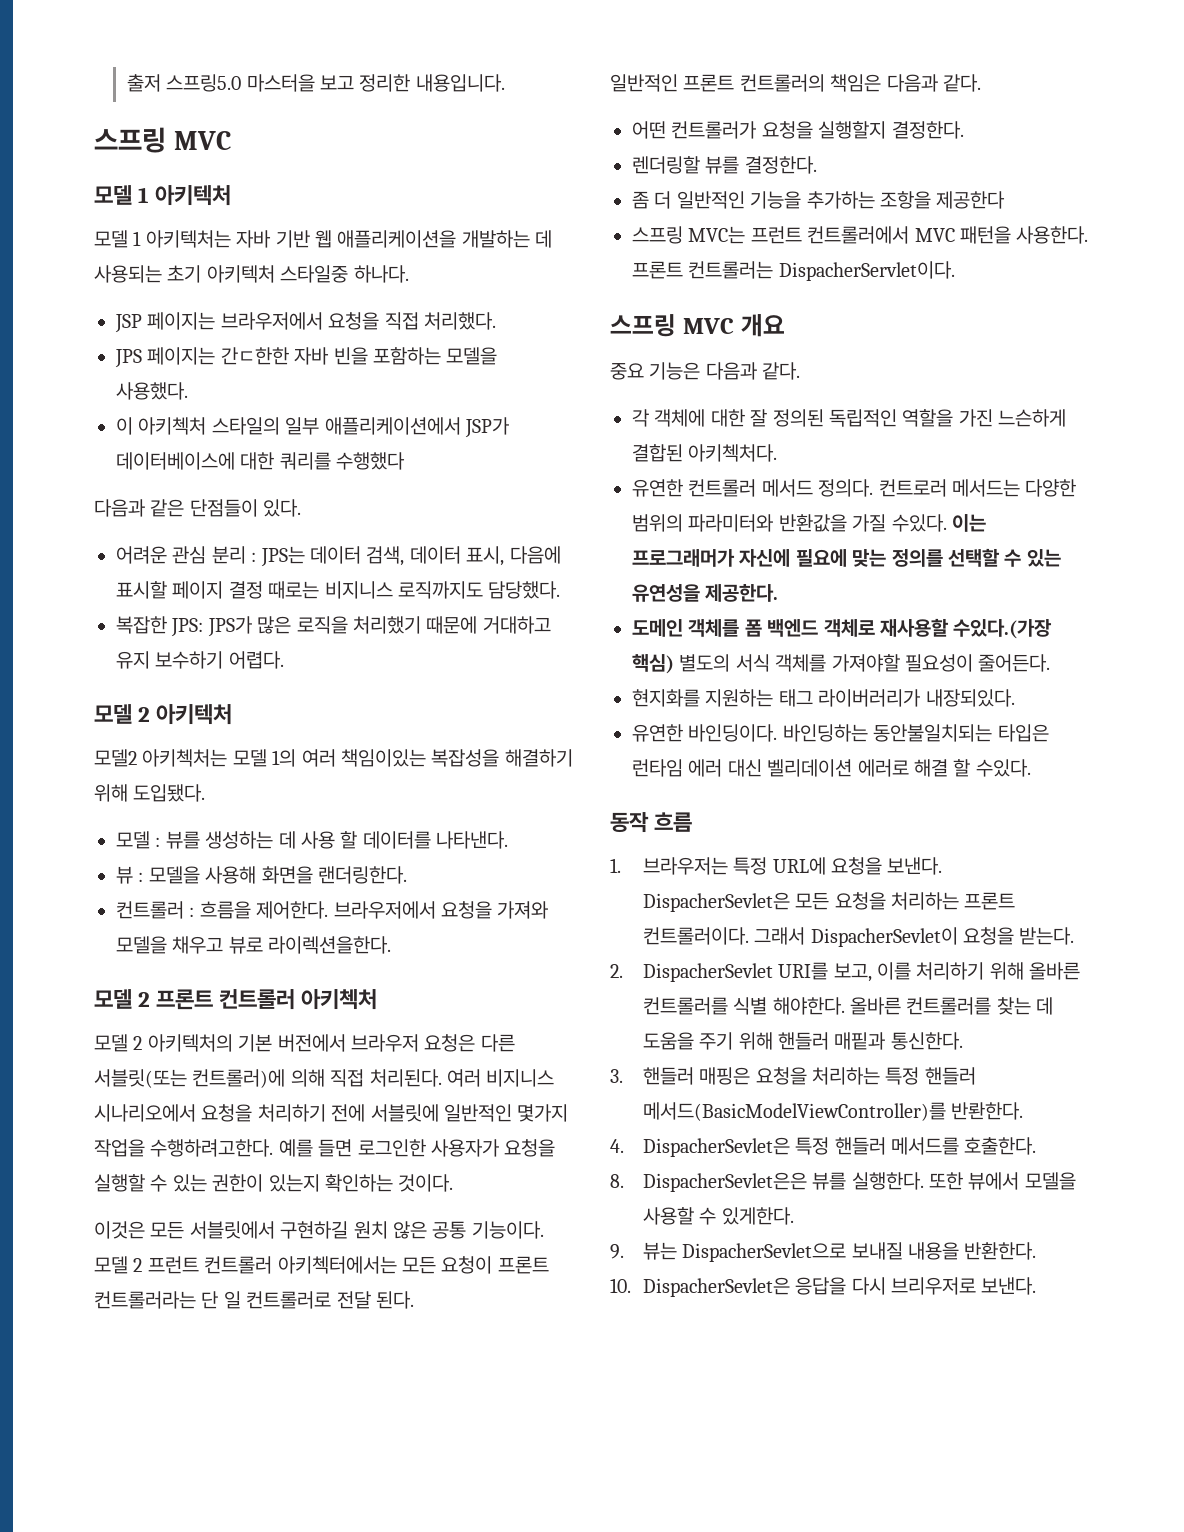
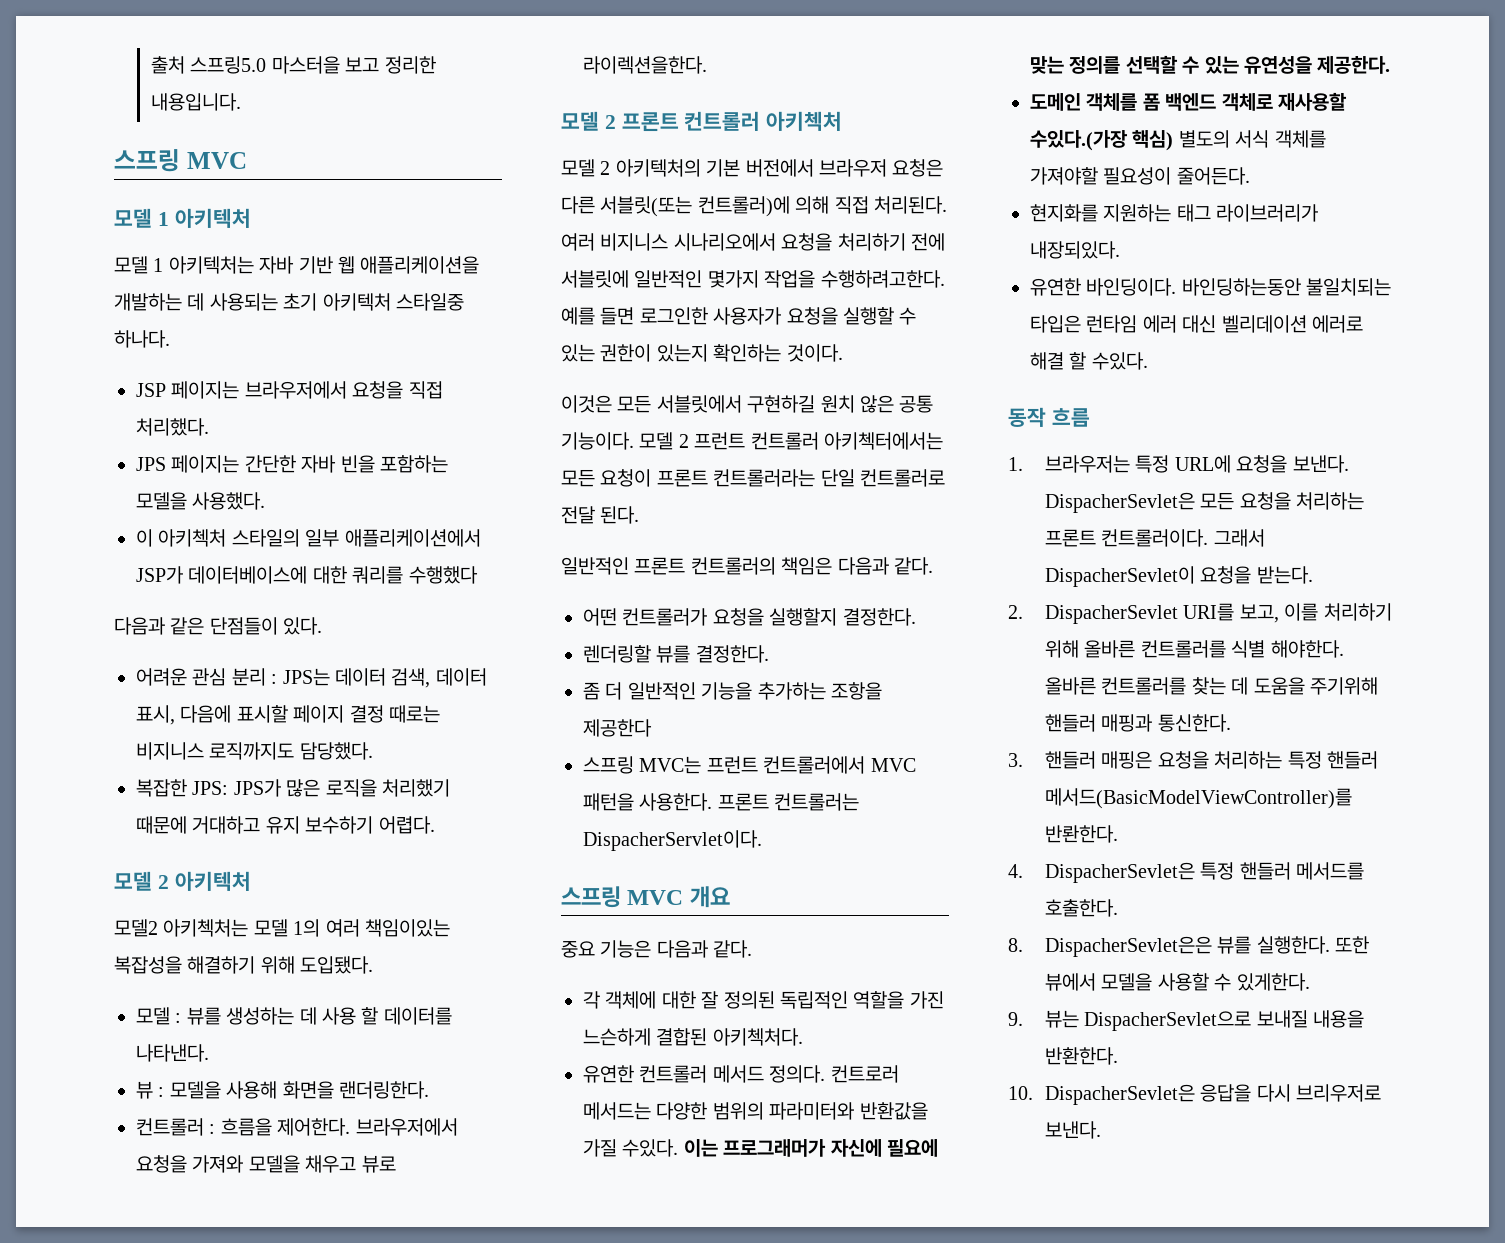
[126,74,161,92] 출저 -> [151,56,186,74] 출처
[220,347,289,365] 간ㄷ한한 -> [244,455,296,473] 간단한
[201,1291,241,1309] 단 일 -> [820,469,855,487] 단일
[818,689,921,707] 라이버러리가 -> [1216,204,1319,222] 라이브러리가
[782,724,993,742] 바인딩하는 동안불일치되는 -> [1181,278,1392,296] 바인딩하는동안 불일치되는
[699,1032,886,1050] 주기 위해 핸들러 매핕과 -> [1310,677,1379,695] [1045,714,1153,732] 주기위해 핸들러 매핑과

